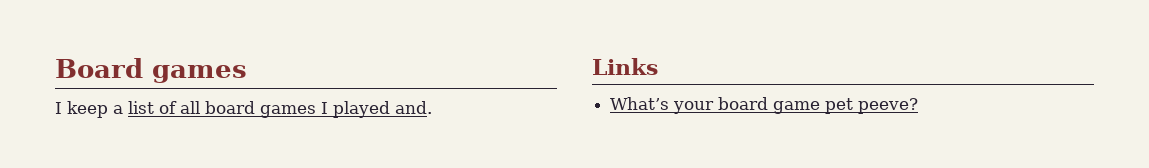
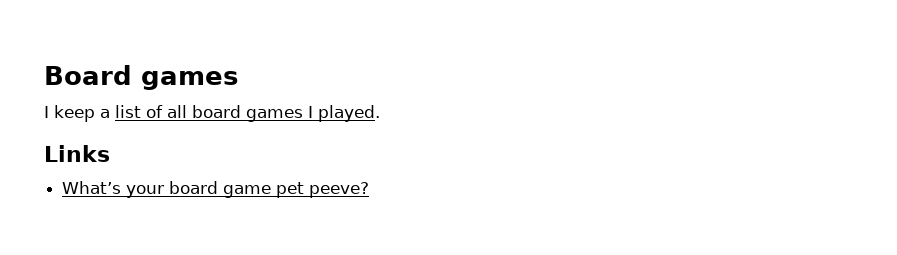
[333,101,432,118] played and. -> [318,105,380,122] played.

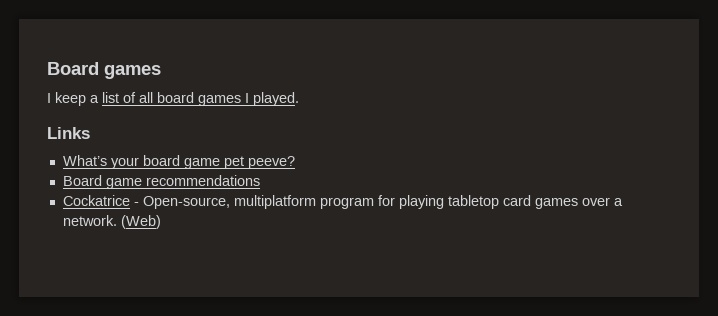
(370, 190) none -> [62,175,260,189] [62,195,623,209] [62,215,161,229] // Board game recommendations // Cockatrice - Open-source, multiplatform program for playing tabletop card games over a network. (Web)

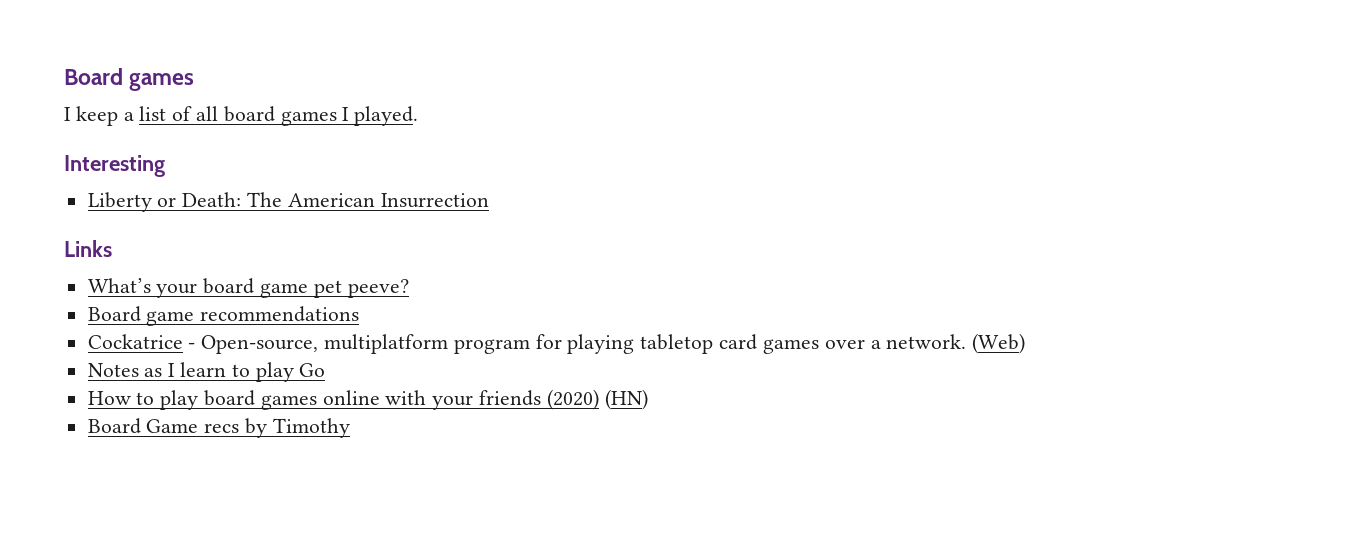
(299, 99) none -> [64,155,165,177] [87,192,489,212] // Interesting // Liberty or Death: The American Insurrection
(161, 222) none -> [87,362,326,382] [87,389,648,410] [87,418,350,438] // Notes as I learn to play Go // How to play board games online with your friends (2020) (HN) // Board Game recs by Timothy

